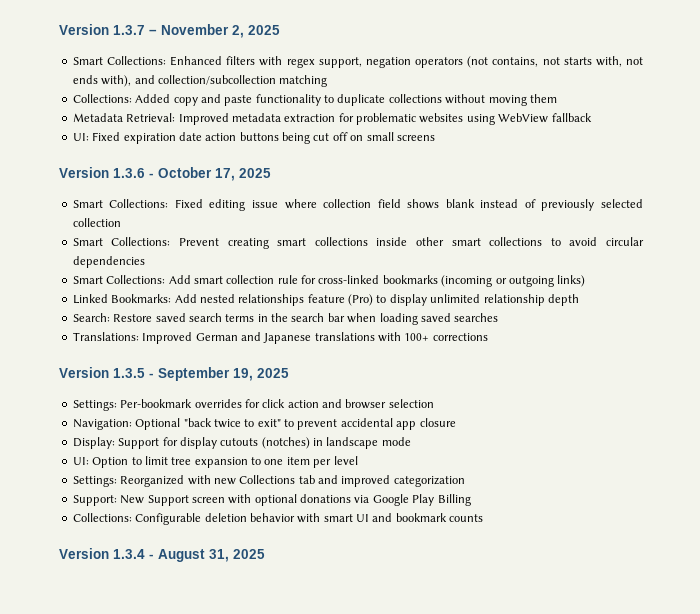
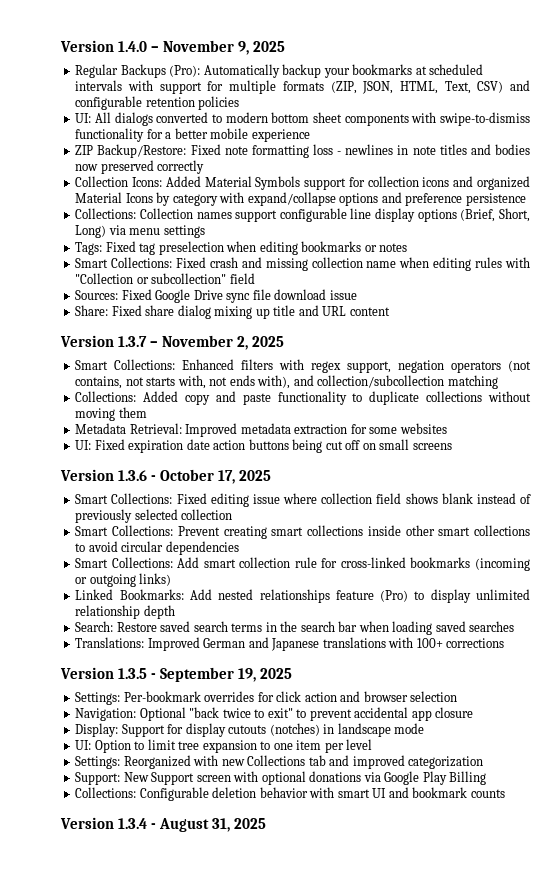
[59,24,109,35] Version -> [60,40,286,55] [75,64,484,78] [75,80,530,94] [75,96,240,110] [75,112,530,126] [75,128,310,142] [75,144,530,158] [75,160,205,174] [75,176,530,190] [75,192,526,206] [75,208,530,222] [75,225,205,238] [75,241,408,255] [75,257,530,271] [75,273,255,284] [75,289,357,303] [75,305,390,319] [60,335,114,347] Version 1.4.0 – November 9, 2025 // Regular Backups (Pro): Automatically backup your bookmarks at scheduled intervals with support for multiple formats (ZIP, JSON, HTML, Text, CSV) and configurable retention policies // UI: All dialogs converted to modern bottom sheet components with swipe-to-dismiss functionality for a better mobile experience // ZIP Backup/Restore: Fixed note formatting loss - newlines in note titles and bodies now preserved correctly // Collection Icons: Added Material Symbols support for collection icons and organized Material Icons by category with expand/collapse options and preference persistence // Collections: Collection names support configurable line display options (Brief, Short, Long) via menu settings // Tags: Fixed tag preselection when editing bookmarks or notes // Smart Collections: Fixed crash and missing collection name when editing rules with "Collection or subcollection" field // Sources: Fixed Google Drive sync file download issue // Share: Fixed share dialog mixing up title and URL content // Version
[356,113,416,125] problematic -> [369,427,398,434] some
[466,113,592,125] using WebView fallback -> (447, 428) none

